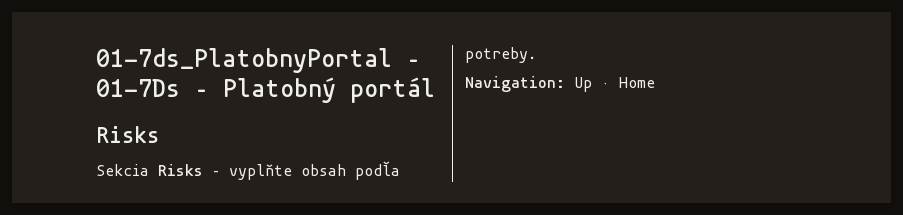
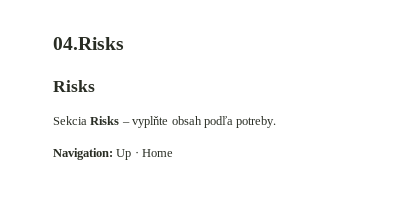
[96,48,421,73] [96,77,435,103] 01-7ds_PlatobnyPortal – 01-7Ds – Platobný portál -> [53,37,124,50] 04.Risks

